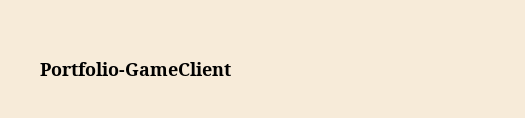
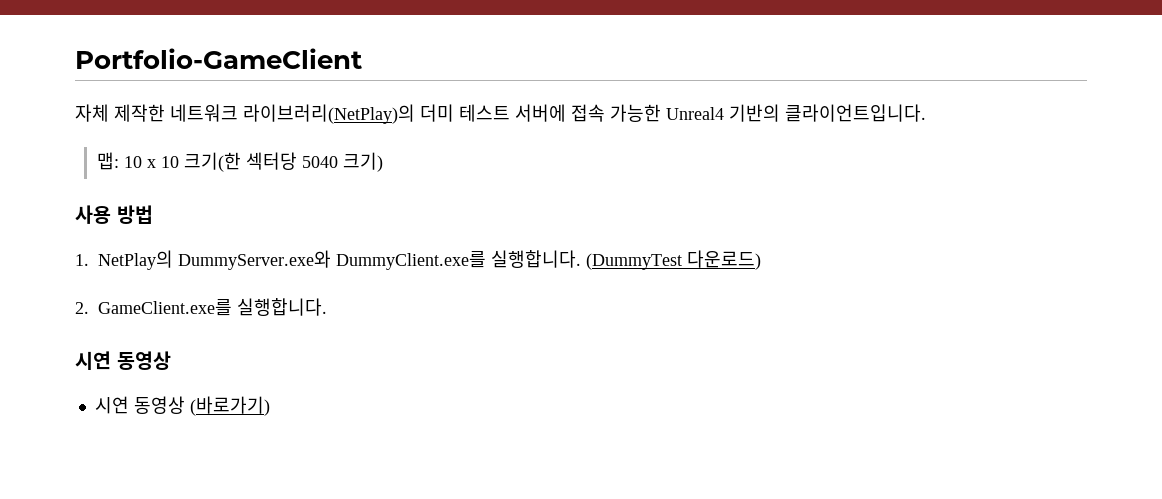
(231, 69) none -> [75,104,926,124] [97,152,384,172] [75,205,153,224] [75,250,761,270] [75,298,327,316] [75,351,171,370] [94,396,270,416] // 자체 제작한 네트워크 라이브러리(NetPlay)의 더미 테스트 서버에 접속 가능한 Unreal4 기반의 클라이언트입니다. // 맵: 10 x 10 크기(한 섹터당 5040 크기) // 사용 방법 // 1. NetPlay의 DummyServer.exe와 DummyClient.exe를 실행합니다. (DummyTest 다운로드) // 2. GameClient.exe를 실행합니다. // 시연 동영상 // 시연 동영상 (바로가기)

